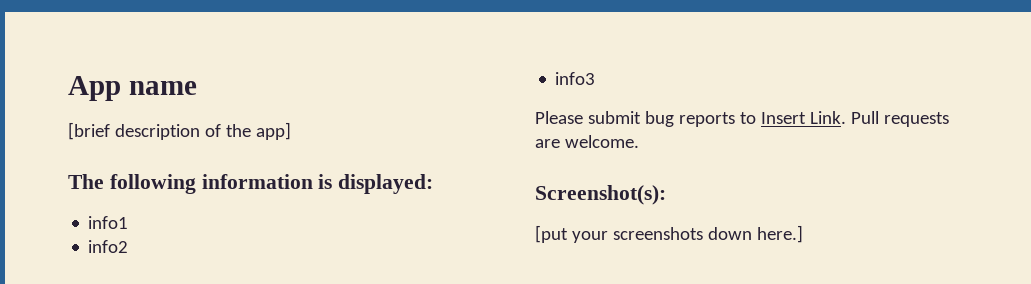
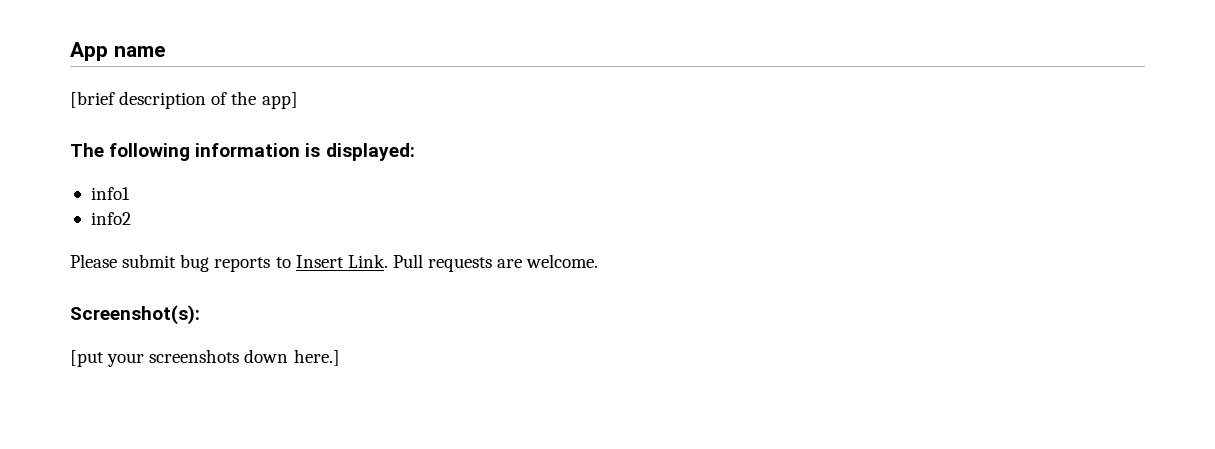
[555,72,596,85] // info3 -> (131, 218) none

